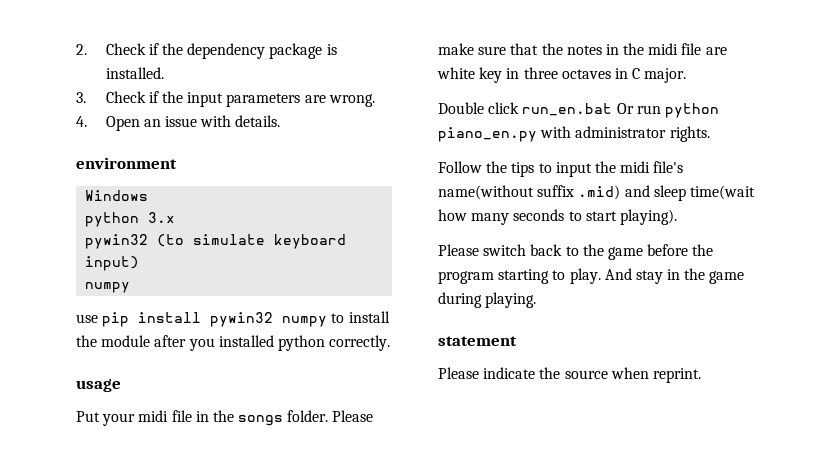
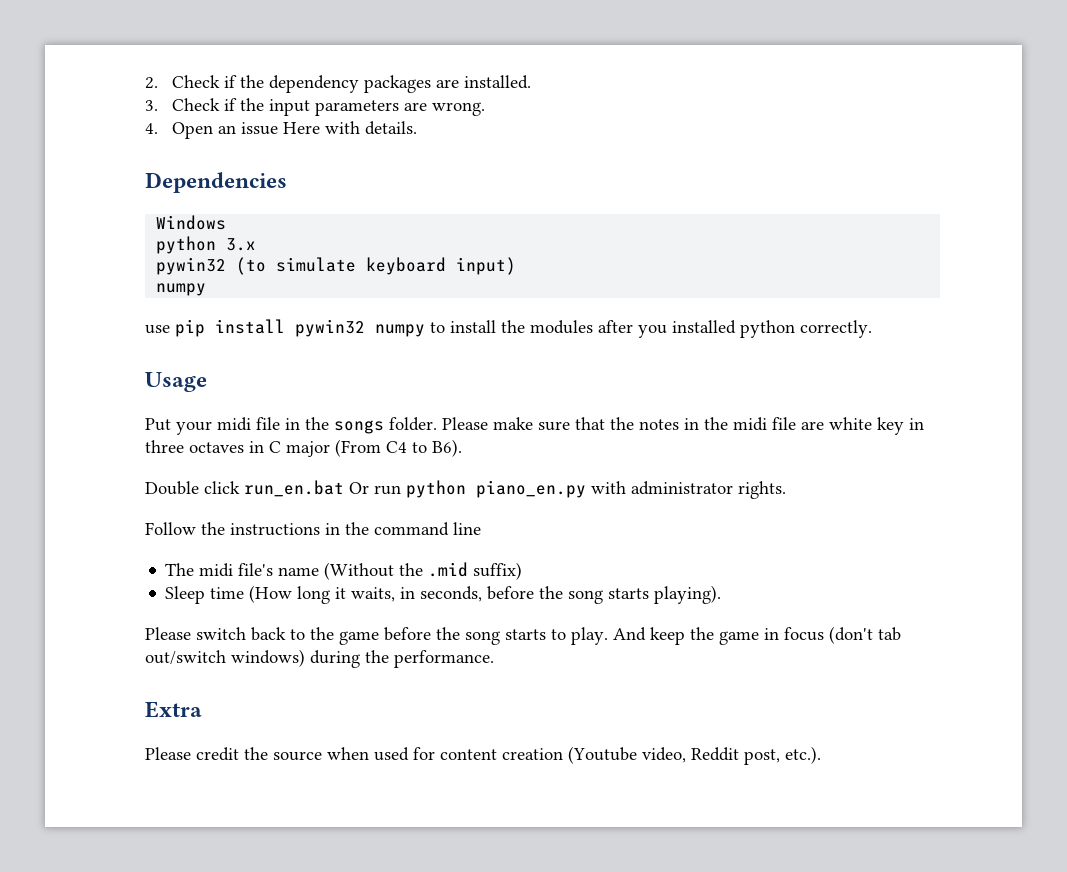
[269,43,337,59] package is -> [364,75,460,93] packages are
(198, 121) none -> [283,122,321,134] Here
[76,157,177,169] environment -> [145,172,287,193] Dependencies
[101,335,151,347] module -> [530,320,593,334] modules
[76,379,121,392] usage -> [145,372,207,392] Usage
[644,68,687,83] major. -> [286,439,462,457] major (From C4 to B6).
[511,161,684,177] [438,185,755,201] [438,209,617,225] tips to input the midi file's name(without suffix .mid) and sleep time(wait how many seconds to start -> [230,522,481,536] [165,562,523,580] [165,585,650,604] instructions in the command line // The midi file's name (Without the .mid suffix) // Sleep time (How long it waits, in seconds, before the song starts
[438,269,550,284] program starting -> [465,629,546,645] song starts
[635,268,745,284] [438,292,537,308] [438,336,517,346] [438,367,536,379] stay in the game during playing. // statement // Please indicate -> [650,626,901,645] [145,649,494,668] [145,701,202,718] [145,747,239,761] keep the game in focus (don't tab out/switch windows) during the performance. // Extra // Please credit
[652,368,701,383] reprint. -> [374,746,821,765] used for content creation (Youtube video, Reddit post, etc.).

